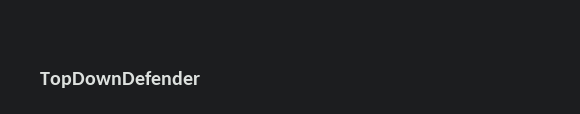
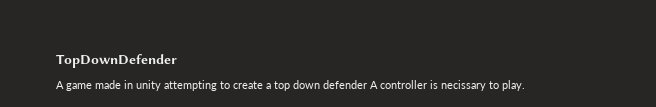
(200, 79) none -> [56,80,525,91] // A game made in unity attempting to create a top down defender A controller is necissary to play.

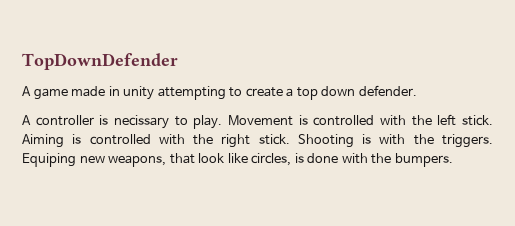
[323,80,367,89] defender -> [358,85,417,96] defender. //
(525, 85) none -> [227,114,494,126] [22,134,493,148] [22,153,453,167] Movement is controlled with the left stick. Aiming is controlled with the right stick. Shooting is with the triggers. Equiping new weapons, that look like circles, is done with the bumpers.

